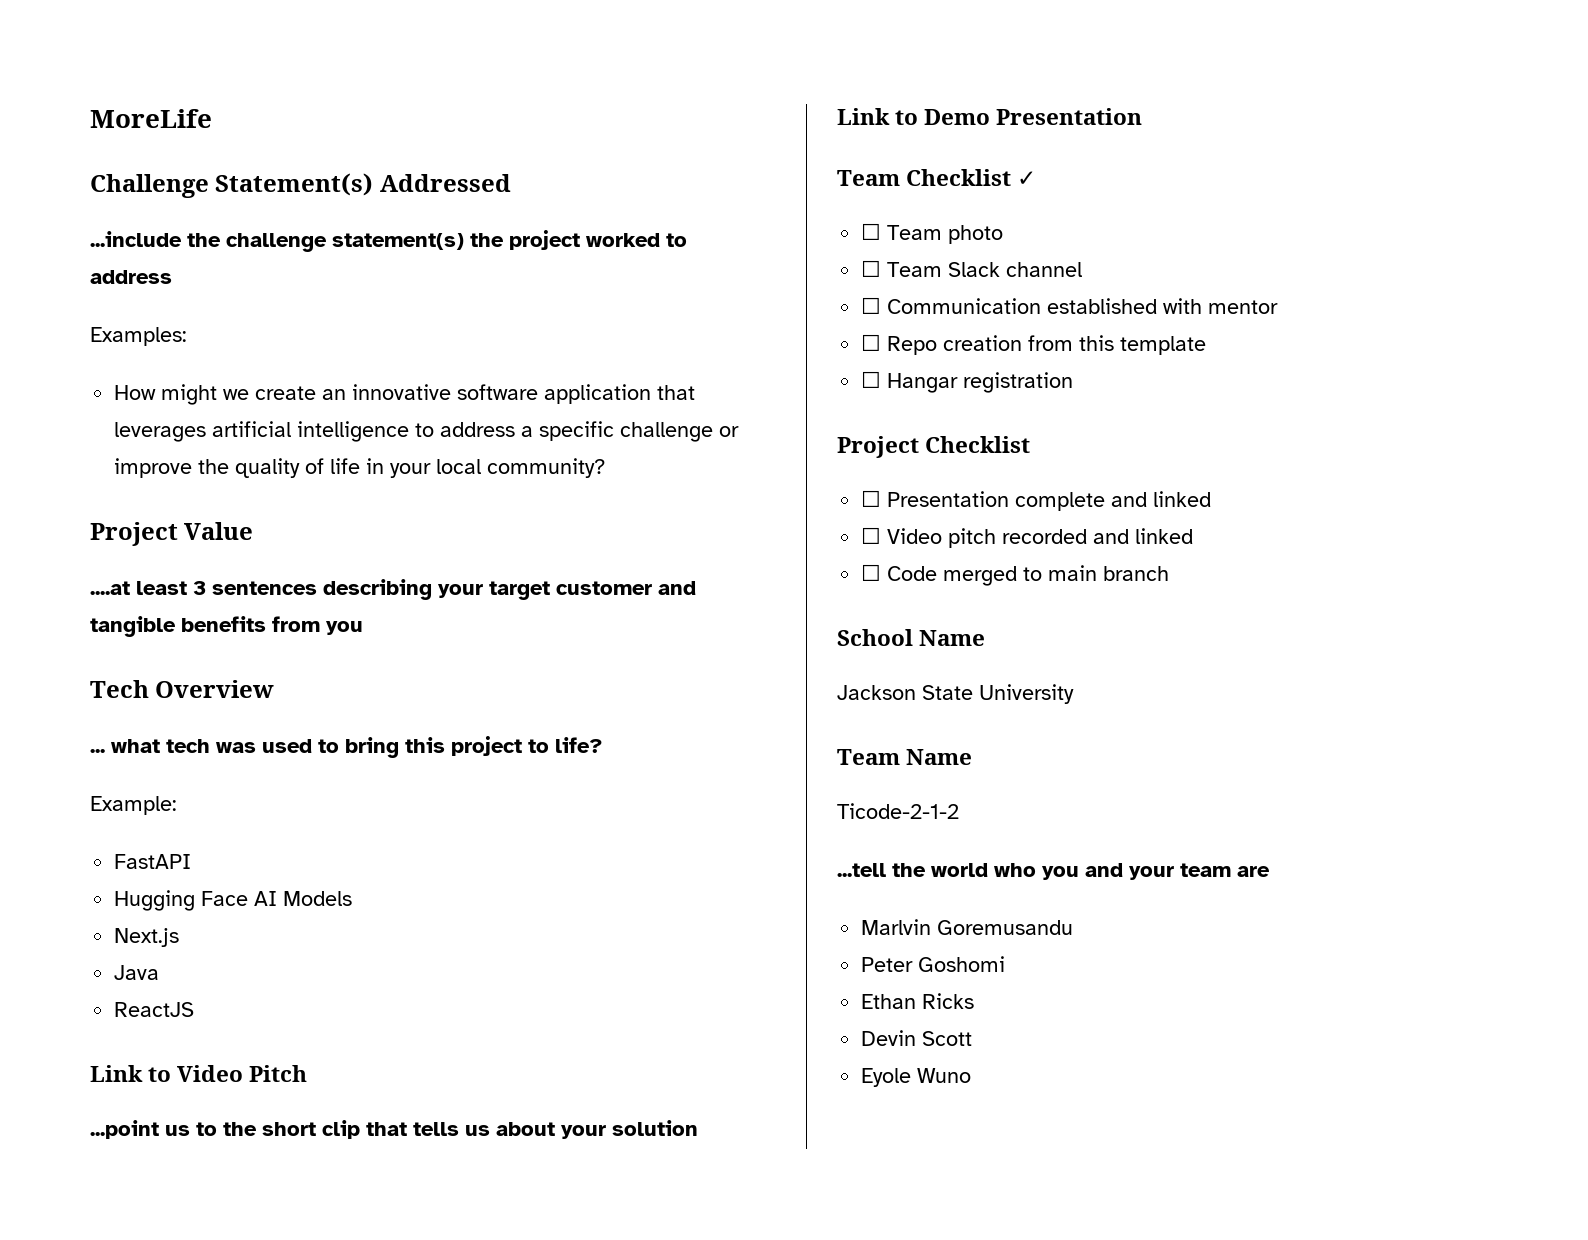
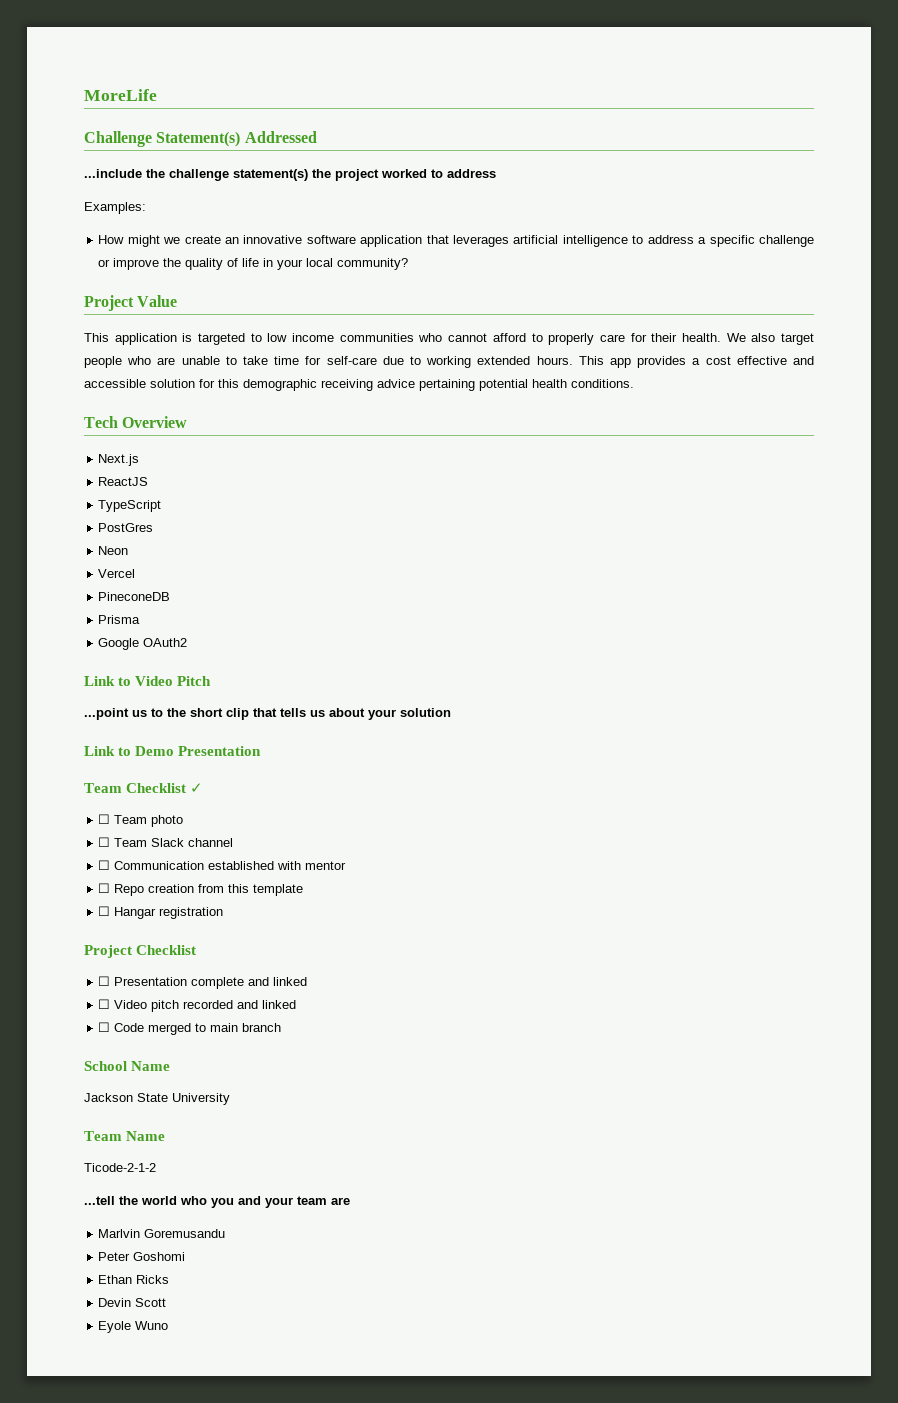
[90,579,696,600] [90,616,363,637] [90,680,275,698] [90,736,603,758] [90,796,177,815] [114,854,192,869] [114,890,353,911] [114,928,180,947] [114,965,160,980] [114,1002,195,1017] ....at least 3 sentences describing your target customer and tangible benefits from you // Tech Overview // ... what tech was used to bring this project to life? // Example: // FastAPI // Hugging Face AI Models // Next.js // Java // ReactJS -> [84,333,815,345] [84,356,815,368] [84,379,634,391] [84,416,188,428] [98,454,140,466] [98,477,149,486] [98,500,162,512] [98,523,154,532] [98,546,129,555] [98,569,136,578] [98,592,171,601] [98,615,141,624] [98,638,188,650] This application is targeted to low income communities who cannot afford to properly care for their health. We also target people who are unable to take time for self-care due to working extended hours. This app provides a cost effective and accessible solution for this demographic receiving advice pertaining potential health conditions. // Tech Overview // Next.js // ReactJS // TypeScript // PostGres // Neon // Vercel // PineconeDB // Prisma // Google OAuth2

